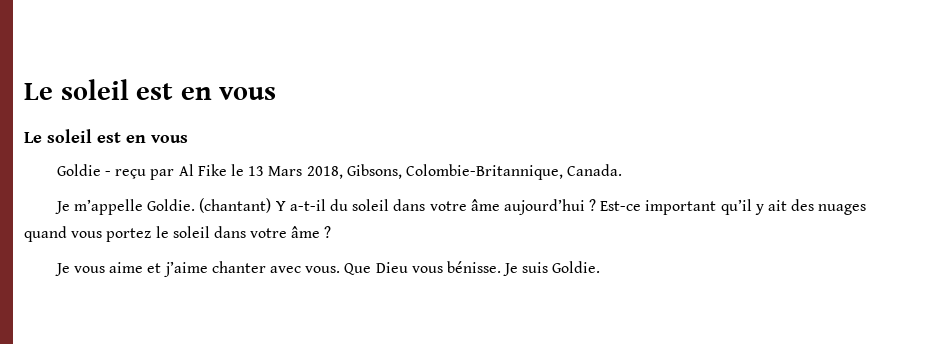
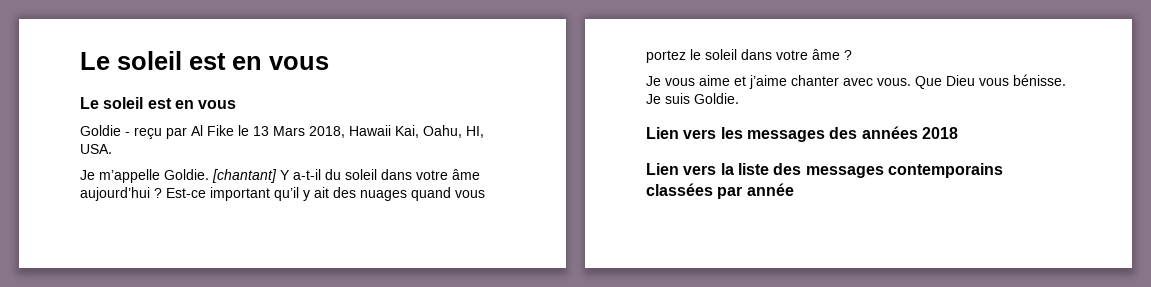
[346,164,623,180] Gibsons, Colombie-Britannique, Canada. -> [349,125,484,138] [80,144,112,154] Hawaii Kai, Oahu, HI, USA.
[199,198,272,213] (chantant) -> [212,169,277,183] [chantant]
(601, 267) none -> [646,126,958,142] [646,163,1003,178] [646,183,794,199] // Lien vers les messages des années 2018 // Lien vers la liste des messages contemporains classées par année

